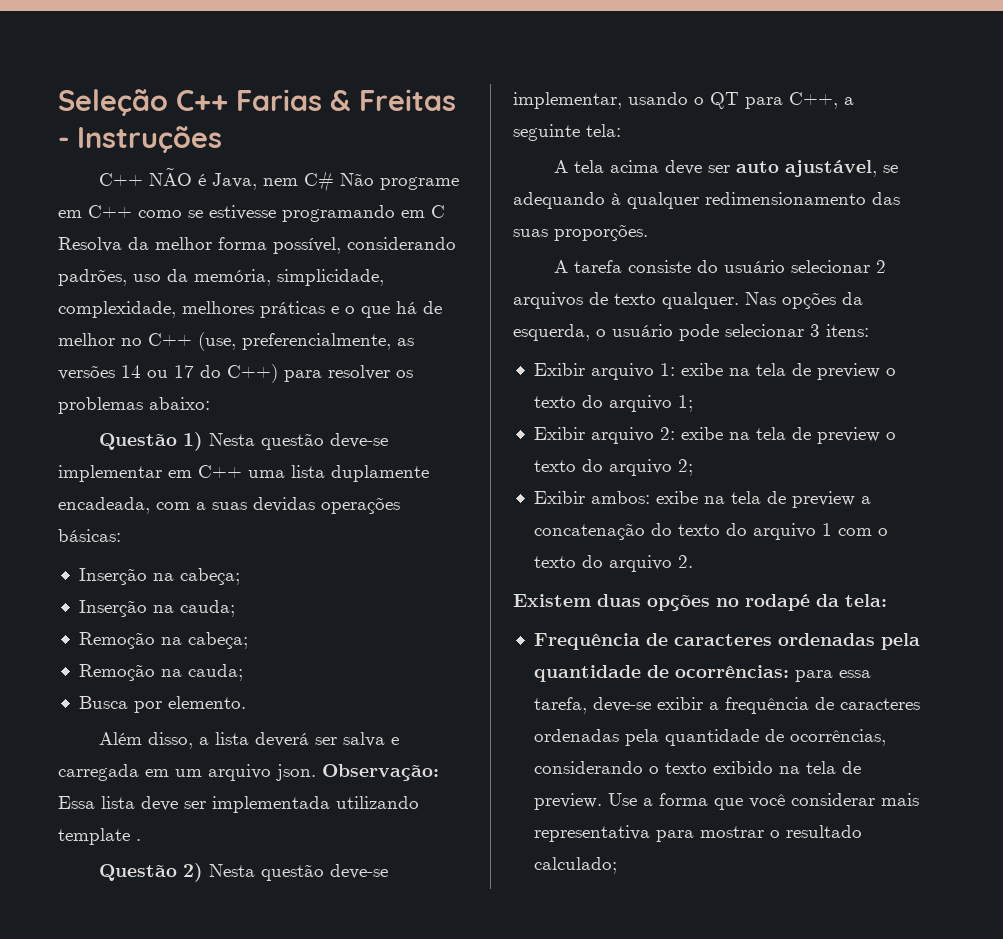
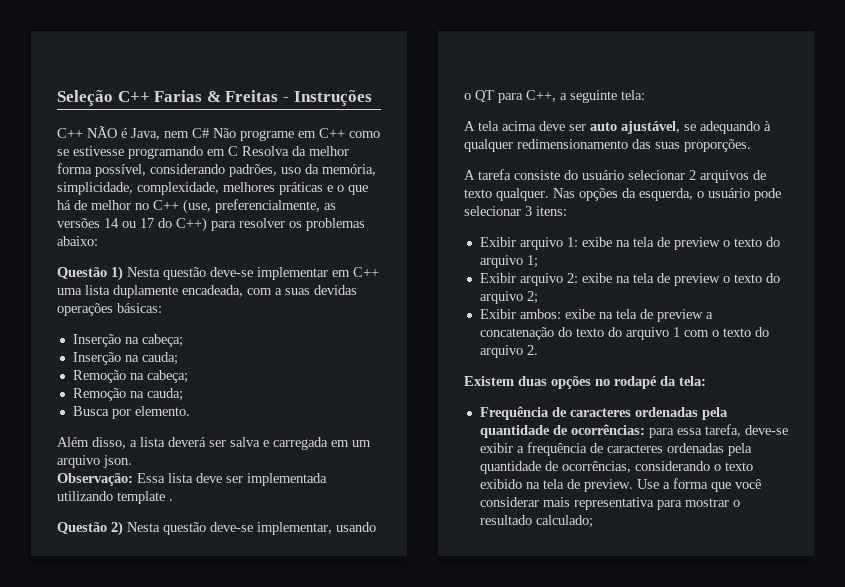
(316, 772) none -> (132, 461) //

